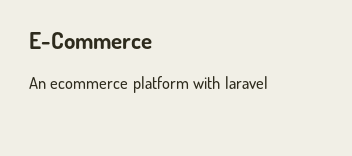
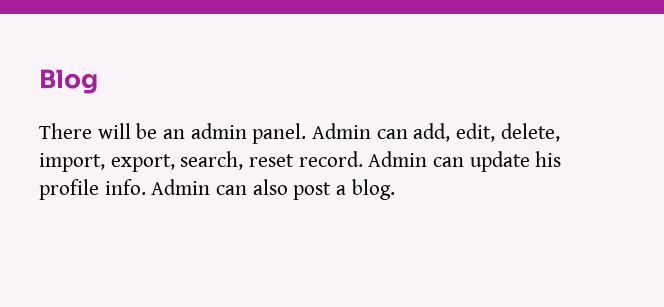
[29,32,152,49] [29,76,268,93] E-Commerce // An ecommerce platform with laravel -> [39,69,98,94] [39,123,560,144] [39,151,562,172] [39,179,395,200] Blog // There will be an admin panel. Admin can add, edit, delete, import, export, search, reset record. Admin can update his profile info. Admin can also post a blog.

